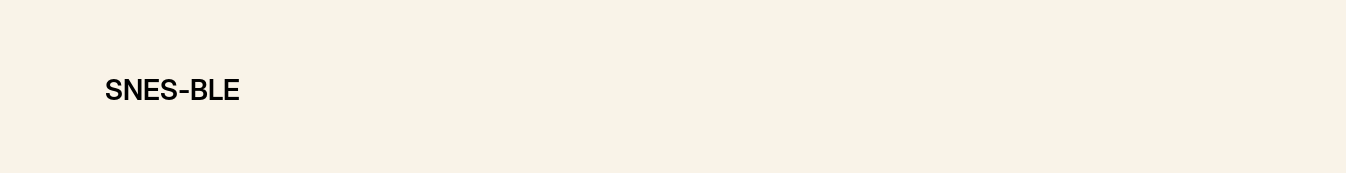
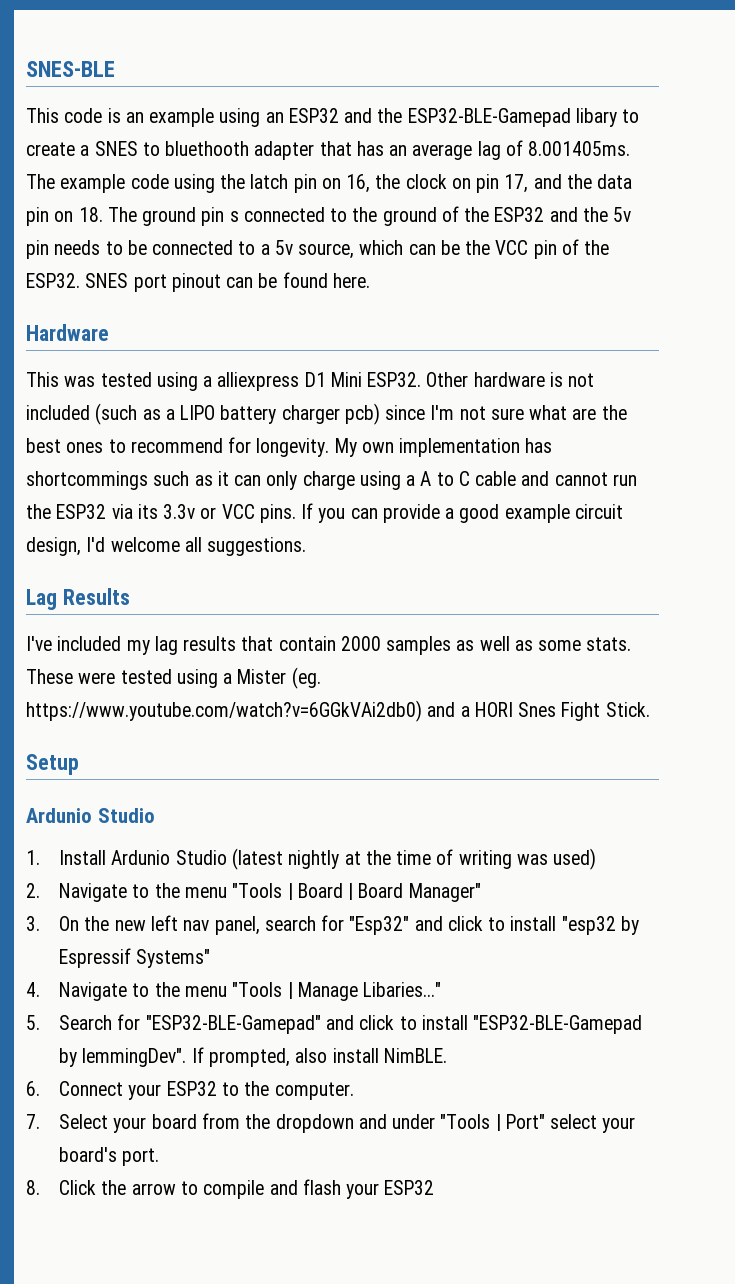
(240, 89) none -> [26,108,640,127] [26,140,631,160] [26,174,633,193] [26,206,632,226] [26,239,610,259] [26,272,370,292] [26,324,109,341] [26,372,595,391] [26,403,627,425] [26,437,553,457] [26,471,637,490] [26,503,623,523] [26,537,307,556] [26,588,130,610] [26,636,632,655] [26,667,321,689] [26,700,650,722] [26,754,79,775] [26,808,155,823] [26,848,597,870] [26,883,481,902] [26,915,639,935] [59,948,211,968] [26,982,442,1001] [26,1014,643,1034] [59,1047,447,1067] [26,1081,354,1100] [26,1113,636,1133] [59,1147,160,1166] [26,1179,435,1199] // This code is an example using an ESP32 and the ESP32-BLE-Gamepad libary to create a SNES to bluethooth adapter that has an average lag of 8.001405ms. The example code using the latch pin on 16, the clock on pin 17, and the data pin on 18. The ground pin s connected to the ground of the ESP32 and the 5v pin needs to be connected to a 5v source, which can be the VCC pin of the ESP32. SNES port pinout can be found here. // Hardware // This was tested using a alliexpress D1 Mini ESP32. Other hardware is not included (such as a LIPO battery charger pcb) since I'm not sure what are the best ones to recommend for longevity. My own implementation has shortcommings such as it can only charge using a A to C cable and cannot run the ESP32 via its 3.3v or VCC pins. If you can provide a good example circuit design, I'd welcome all suggestions. // Lag Results // I've included my lag results that contain 2000 samples as well as some stats. These were tested using a Mister (eg. https://www.youtube.com/watch?v=6GGkVAi2db0) and a HORI Snes Fight Stick. // Setup // Ardunio Studio // 1. Install Ardunio Studio (latest nightly at the time of writing was used) // 2. Navigate to the menu "Tools | Board | Board Manager" // 3. On the new left nav panel, search for "Esp32" and click to install "esp32 by Espressif Systems" // 4. Navigate to the menu "Tools | Manage Libaries..." // 5. Search for "ESP32-BLE-Gamepad" and click to install "ESP32-BLE-Gamepad by lemmingDev". If prompted, also install NimBLE. // 6. Connect your ESP32 to the computer. // 7. Select your board from the dropdown and under "Tools | Port" select your board's port. // 8. Click the arrow to compile and flash your ESP32

